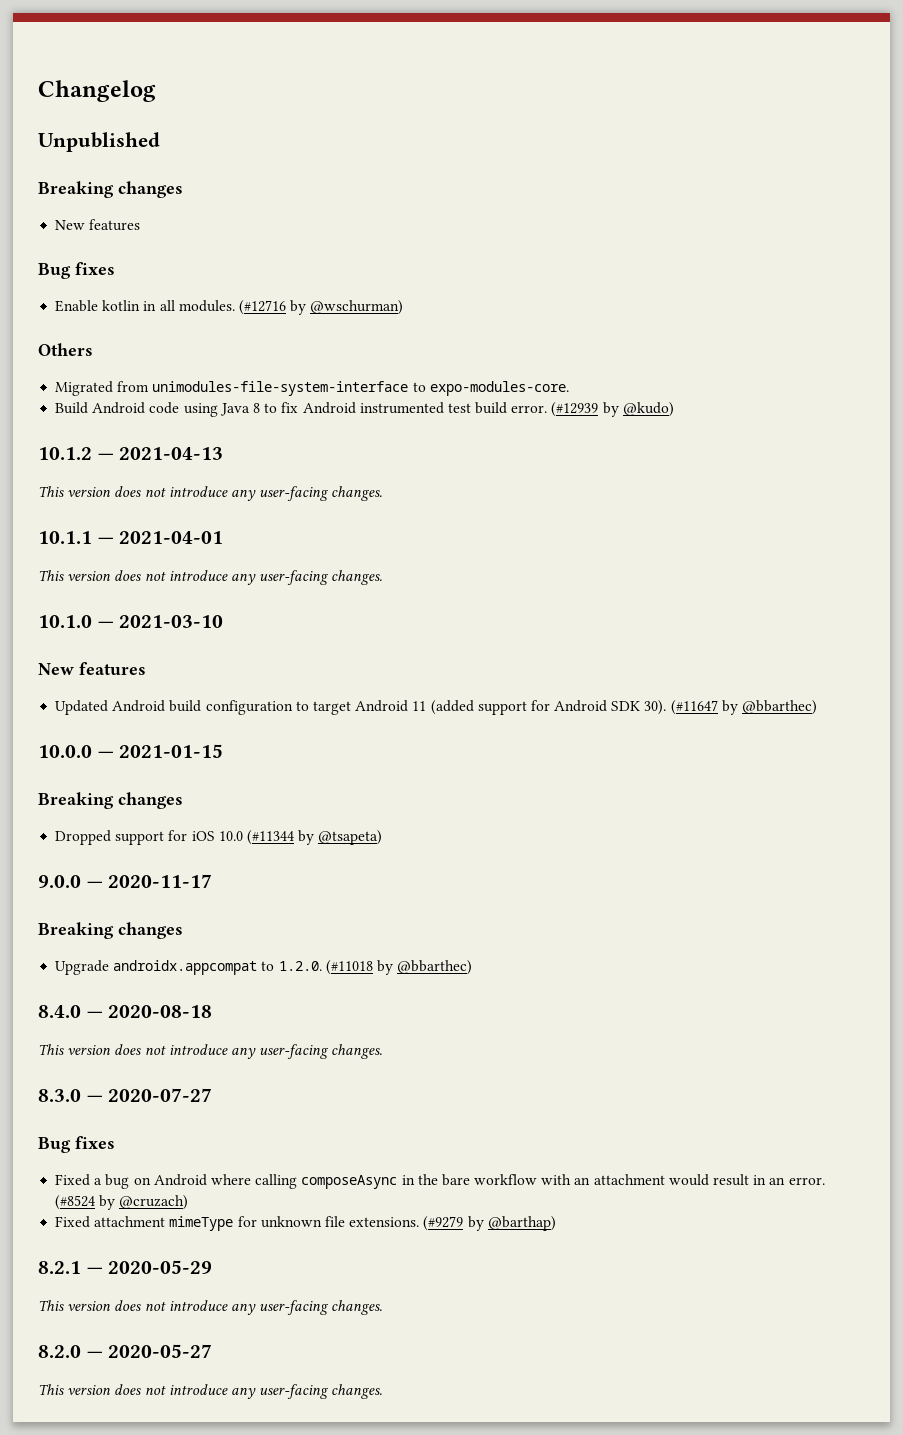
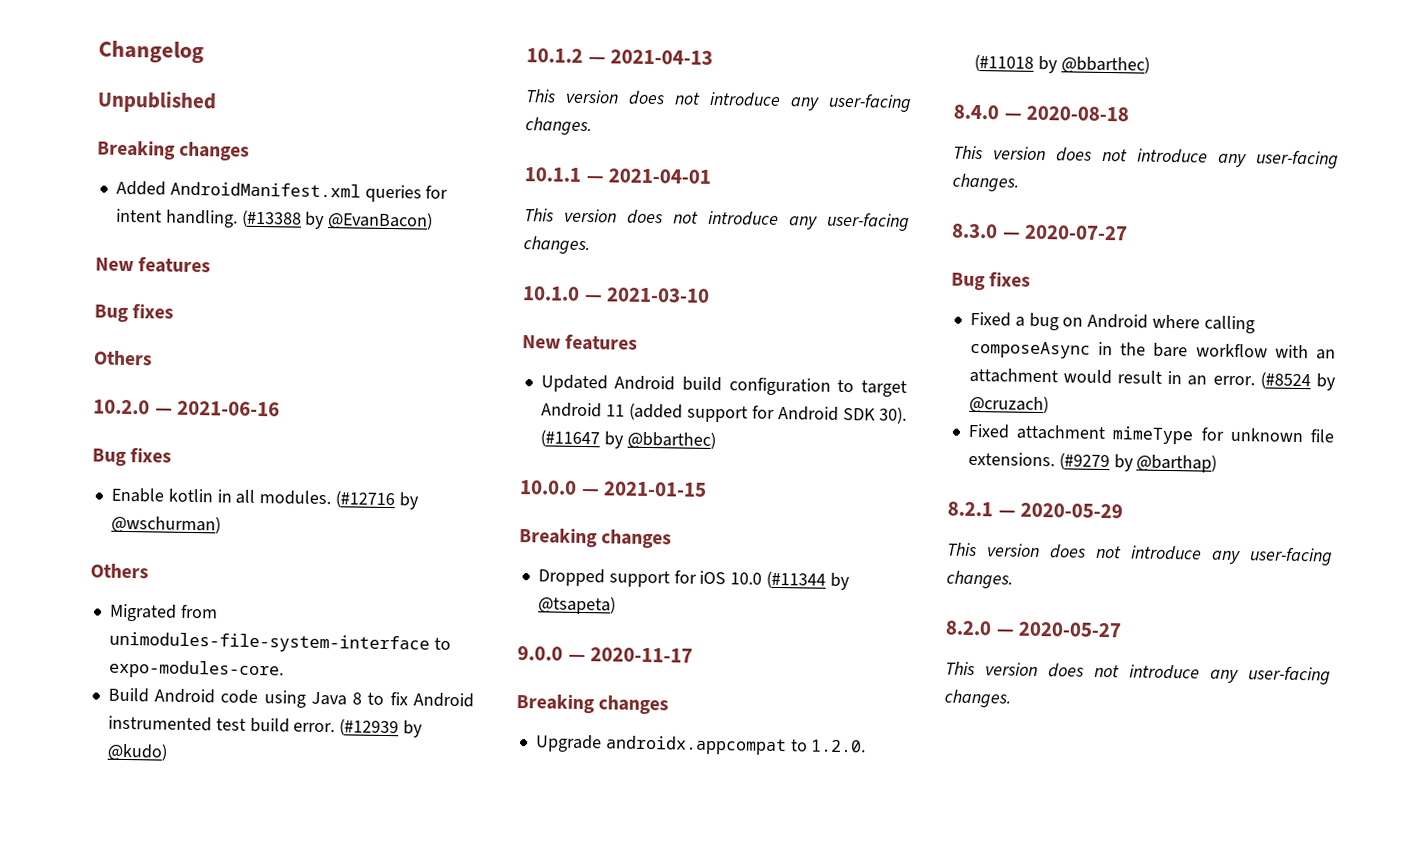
[55,219,141,231] New features -> [115,180,449,203] [115,208,434,230] [95,256,212,274] [94,303,175,323] [93,350,153,366] [93,399,281,417] Added AndroidManifest.xml queries for intent handling. (#13388 by @EvanBacon) // New features // Bug fixes // Others // 10.2.0 — 2021-06-16

